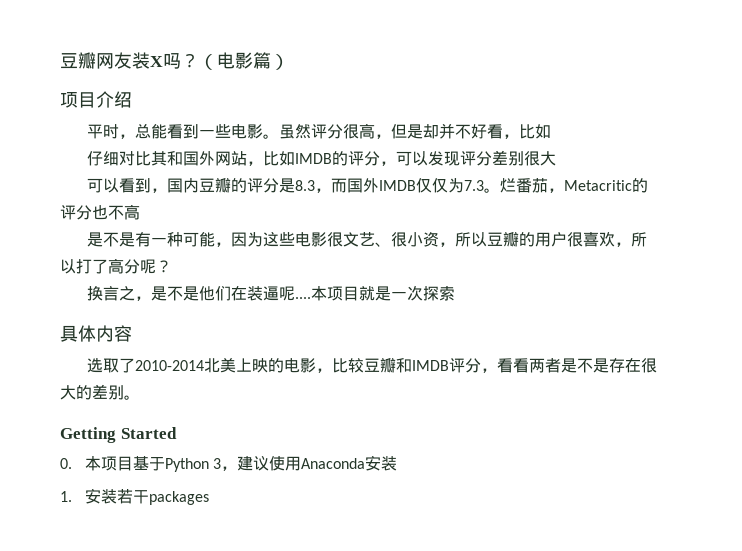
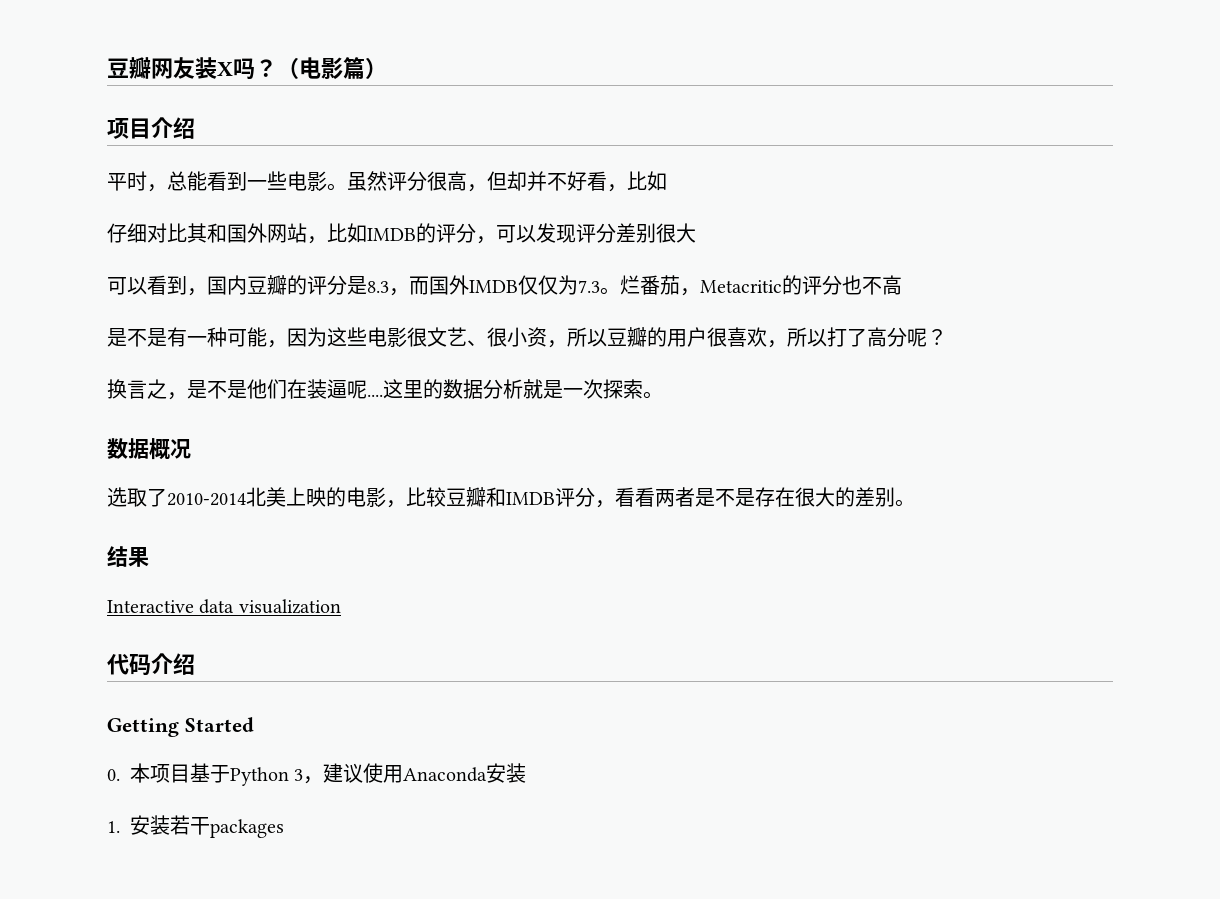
[407,124,424,139] 是 -> (507, 181) none
[311,286,360,301] 本项目 -> [383,379,523,399] 这里的数据分析
[60,325,132,342] // 具体内容 -> [643,391,663,399] [107,438,191,460] 。 // 数据概况
(140, 397) none -> [107,546,149,567] [107,599,341,614] [107,653,195,676] // 结果 // Interactive data visualization // 代码介绍

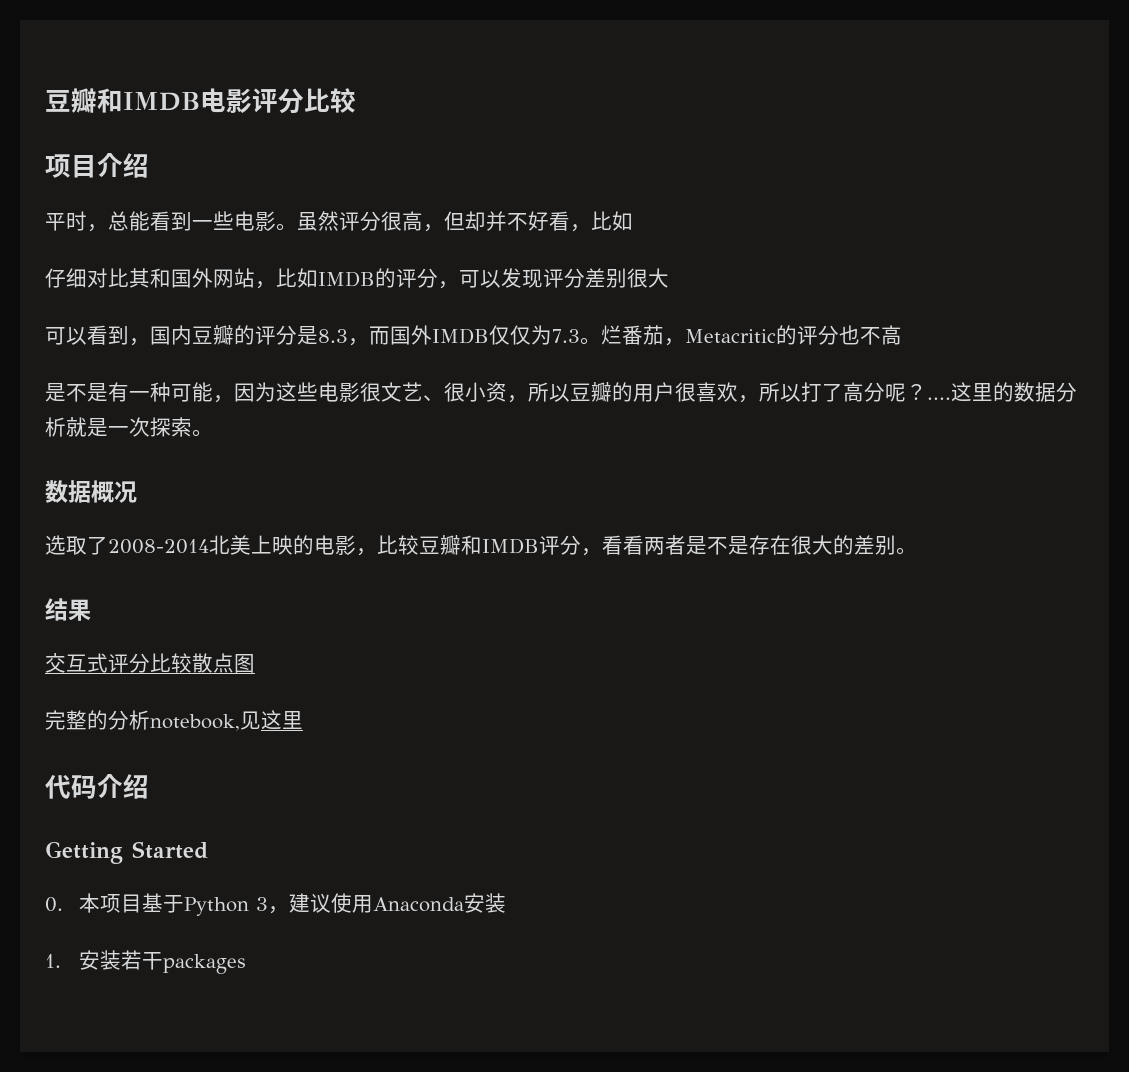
[107,57,387,80] 豆瓣网友装X吗？（电影篇） -> [45,88,356,114] 豆瓣和IMDB电影评分比较
[107,379,367,400] // 换言之，是不是他们在装逼呢 -> (927, 392) none
[167,493,246,506] 2010-2014 -> [108,539,209,554] 2008-2014
[107,599,341,614] Interactive data visualization -> [45,653,255,673] [45,710,303,731] 交互式评分比较散点图 // 完整的分析notebook,见这里

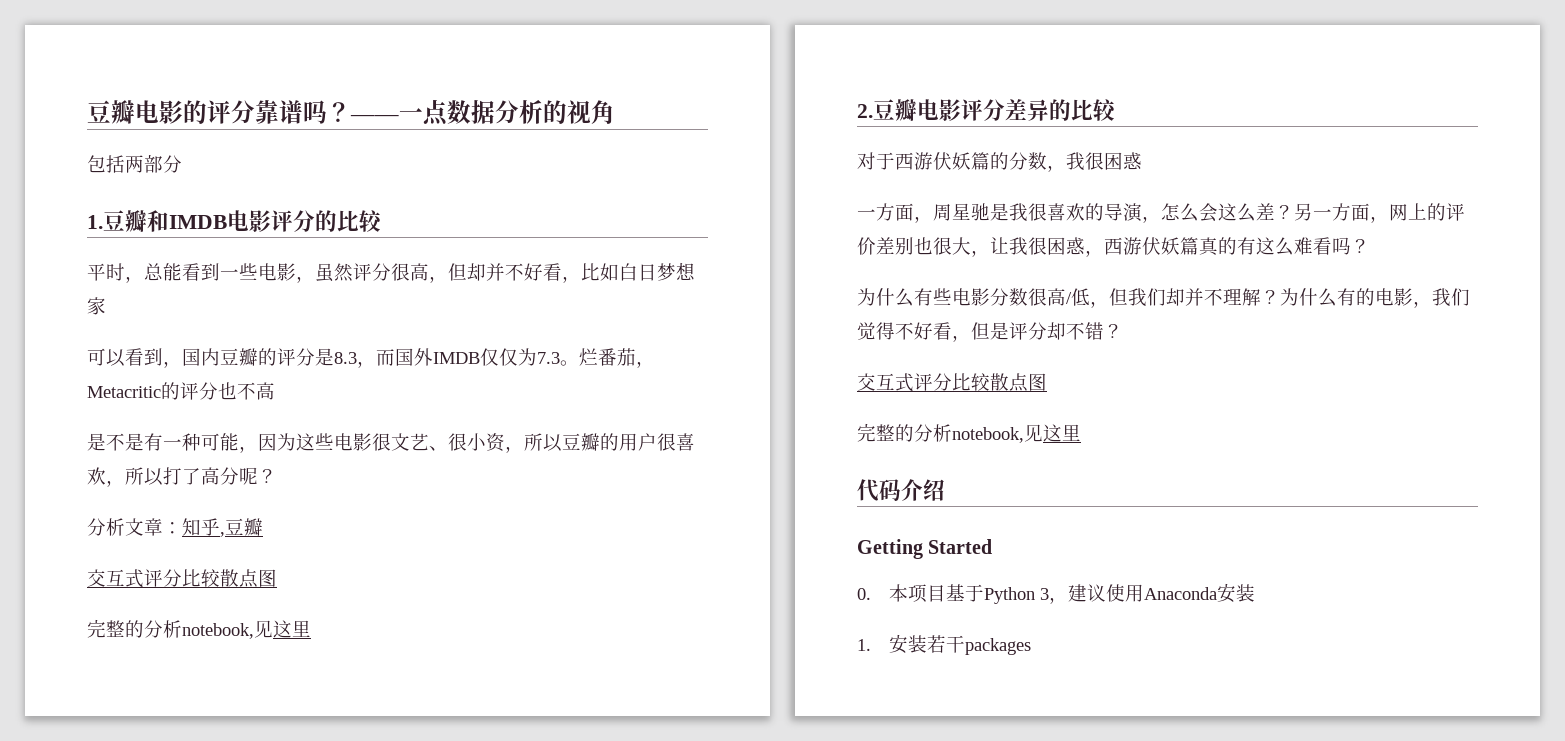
[45,88,97,113] 豆瓣 -> [87,99,615,126] [87,155,182,173] [87,210,147,232] 豆瓣电影的评分靠谱吗？——一点数据分析的视角 // 包括两部分 // 1.豆瓣
[304,88,356,113] [45,153,149,178] 比较 // 项目介绍 -> [315,210,382,232] 的比较
[276,223,297,231] 。 -> [296,276,315,283] ，
[45,268,669,289] // 仔细对比其和国外网站，比如IMDB的评分，可以发现评分差别很大 -> [619,262,695,281] [87,297,106,315] 白日梦想家
[927,382,1077,402] [45,417,213,437] [45,480,137,503] [45,535,917,556] [45,598,91,621] ....这里的数据分析就是一次探索。 // 数据概况 // 选取了2008-2014北美上映的电影，比较豆瓣和IMDB评分，看看两者是不是存在很大的差别。 // 结果 -> [87,518,263,537] [87,569,277,588] [87,619,311,639] [857,99,1116,121] [857,152,1142,172] [857,203,1465,223] [857,237,1370,257] [857,288,1470,308] [857,322,1123,342] // 分析文章：知乎,豆瓣 // 交互式评分比较散点图 // 完整的分析notebook,见这里 // 2.豆瓣电影评分差异的比较 // 对于西游伏妖篇的分数，我很困惑 // 一方面，周星驰是我很喜欢的导演，怎么会这么差？另一方面，网上的评价差别也很大，让我很困惑，西游伏妖篇真的有这么难看吗？ // 为什么有些电影分数很高/低，但我们却并不理解？为什么有的电影，我们觉得不好看，但是评分却不错？

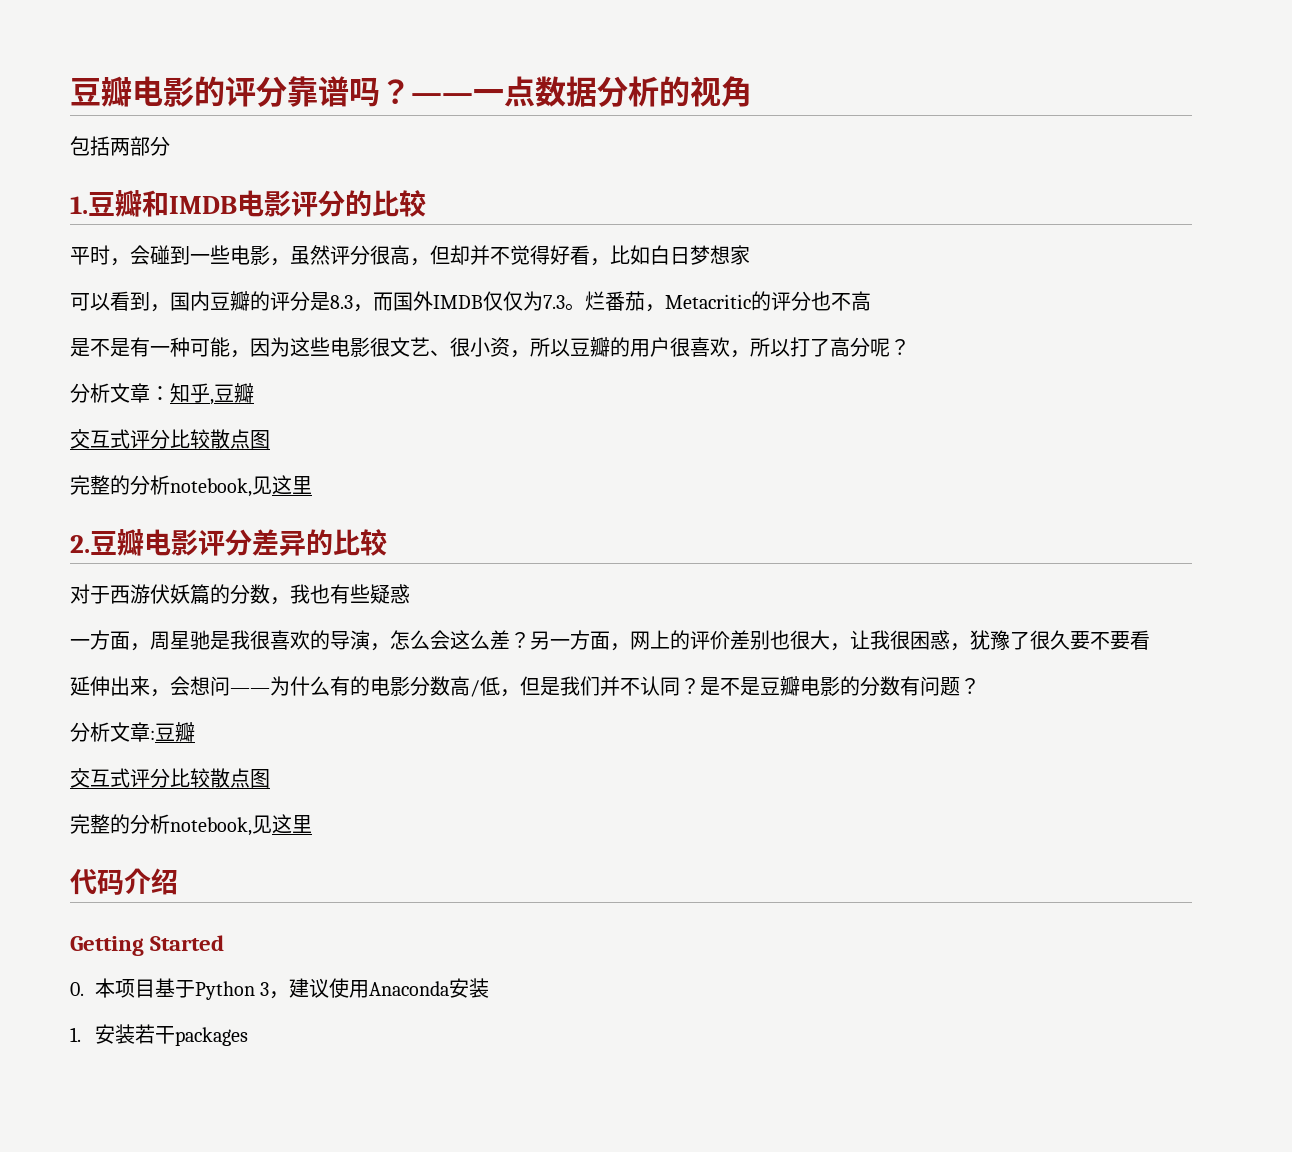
[144,263,201,281] 总能看 -> [130,245,170,265] 会碰
(524, 272) none -> [510,245,550,265] 觉得
[1085,152,1123,170] 很困 -> [310,584,390,604] 也有些疑
[1104,237,1370,256] [857,288,1470,308] [857,322,1123,342] 西游伏妖篇真的有这么难看吗？ // 为什么有些电影分数很高/低，但我们却并不理解？为什么有的电影，我们觉得不好看，但是评分却不错？ -> [970,630,1150,650] [70,676,980,697] [70,722,195,742] 犹豫了很久要不要看 // 延伸出来，会想问——为什么有的电影分数高/低，但是我们并不认同？是不是豆瓣电影的分数有问题？ // 分析文章:豆瓣

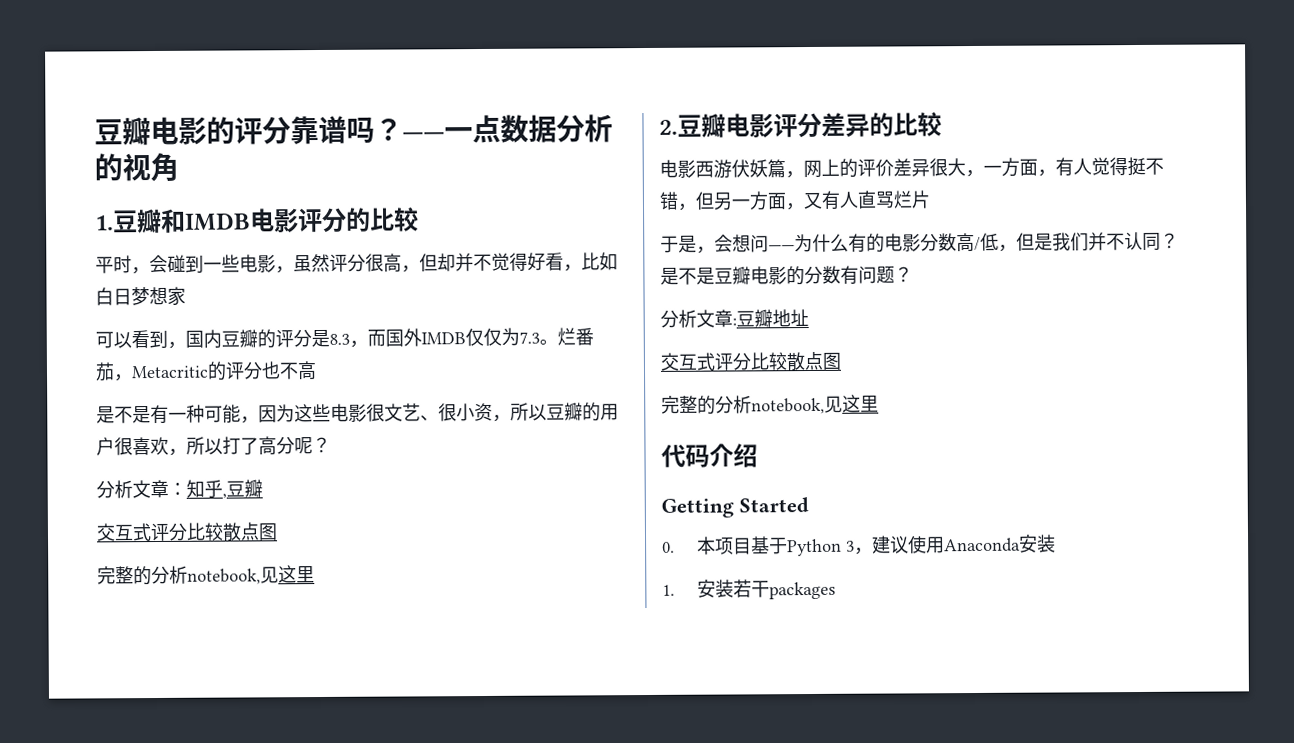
[70,136,170,156] // 包括两部分 -> (179, 167) none
[70,584,110,604] 对于 -> [659,159,696,178] 电影
[210,584,410,605] [70,630,1150,651] [70,676,150,696] 的分数，我也有些疑惑 // 一方面，周星驰是我很喜欢的导演，怎么会这么差？另一方面，网上的评价差别也很大，让我很困惑，犹豫了很久要不要看 // 延伸出来 -> [785,156,1164,179] [659,190,931,211] [660,235,697,253] ，网上的评价差异很大，一方面，有人觉得挺不错，但另一方面，又有人直骂烂片 // 于是
(195, 732) none -> [772,309,809,328] 地址

